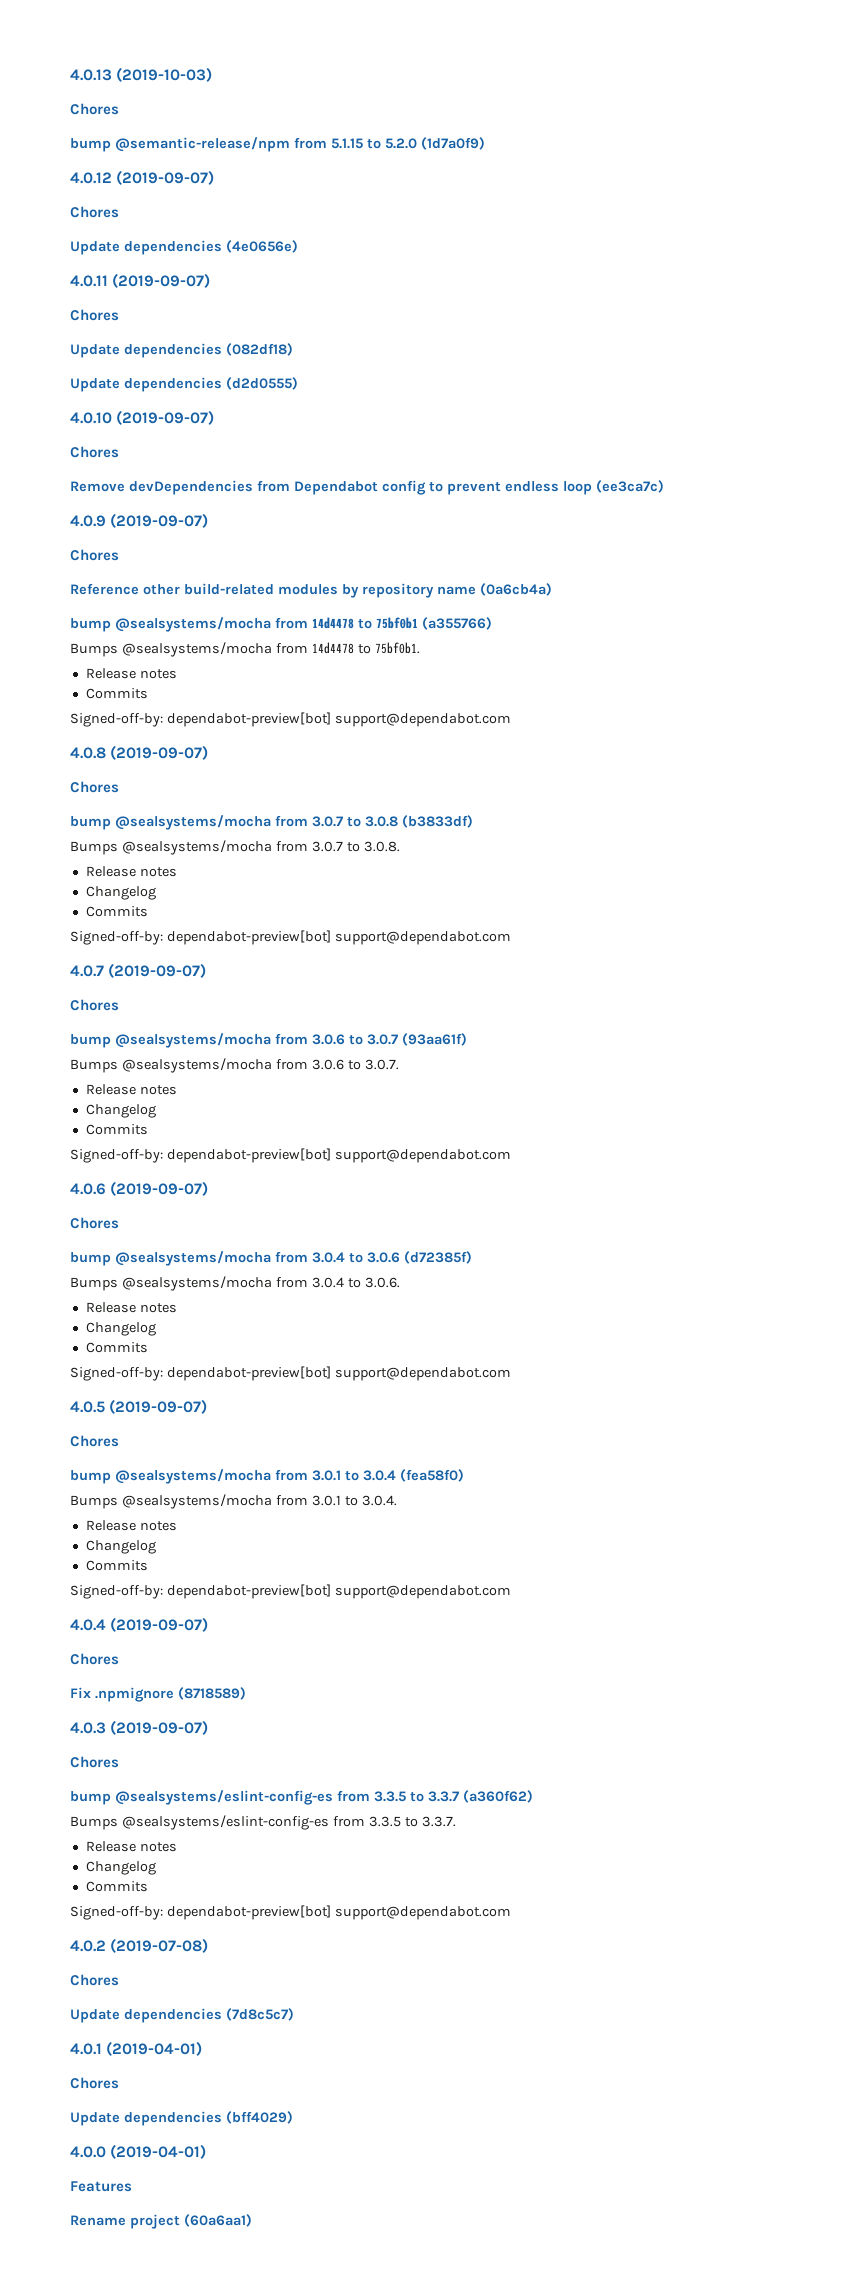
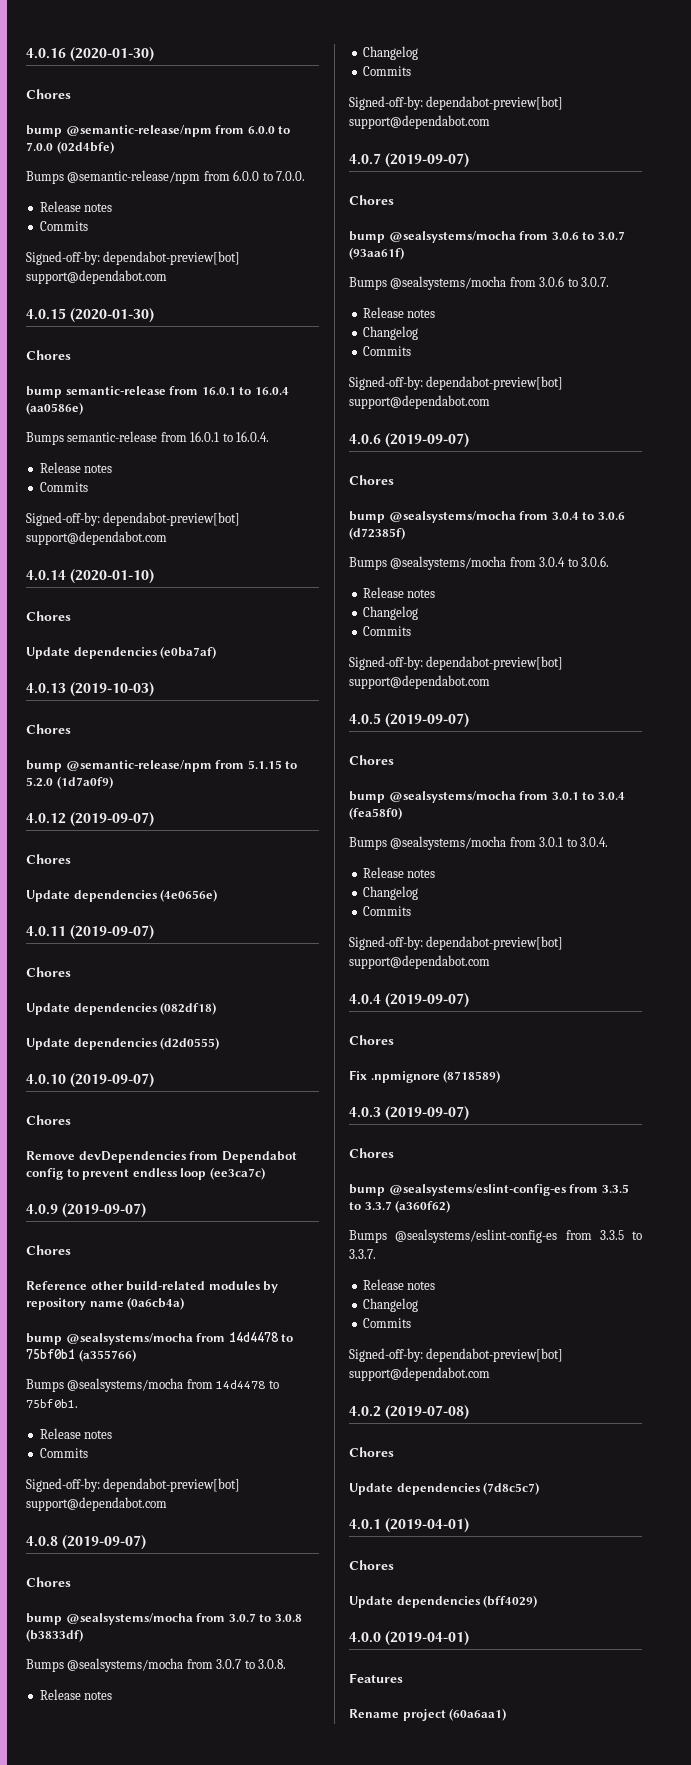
(70, 75) none -> [26,47,155,62] [26,89,71,99] [26,125,291,137] [26,141,114,154] [26,170,305,184] [39,201,113,212] [39,221,88,231] [26,251,241,265] [26,270,167,284] [26,308,155,323] [26,350,71,360] [26,386,289,398] [26,402,83,415] [26,431,269,445] [39,462,113,473] [39,482,88,492] [26,512,241,526] [26,531,167,545] [26,569,155,584] [26,611,71,621] [26,646,217,659] 4.0.16 (2020-01-30) // Chores // bump @semantic-release/npm from 6.0.0 to 7.0.0 (02d4bfe) // Bumps @semantic-release/npm from 6.0.0 to 7.0.0. // Release notes // Commits // Signed-off-by: dependabot-preview[bot] support@dependabot.com // 4.0.15 (2020-01-30) // Chores // bump semantic-release from 16.0.1 to 16.0.4 (aa0586e) // Bumps semantic-release from 16.0.1 to 16.0.4. // Release notes // Commits // Signed-off-by: dependabot-preview[bot] support@dependabot.com // 4.0.14 (2020-01-10) // Chores // Update dependencies (e0ba7af) //

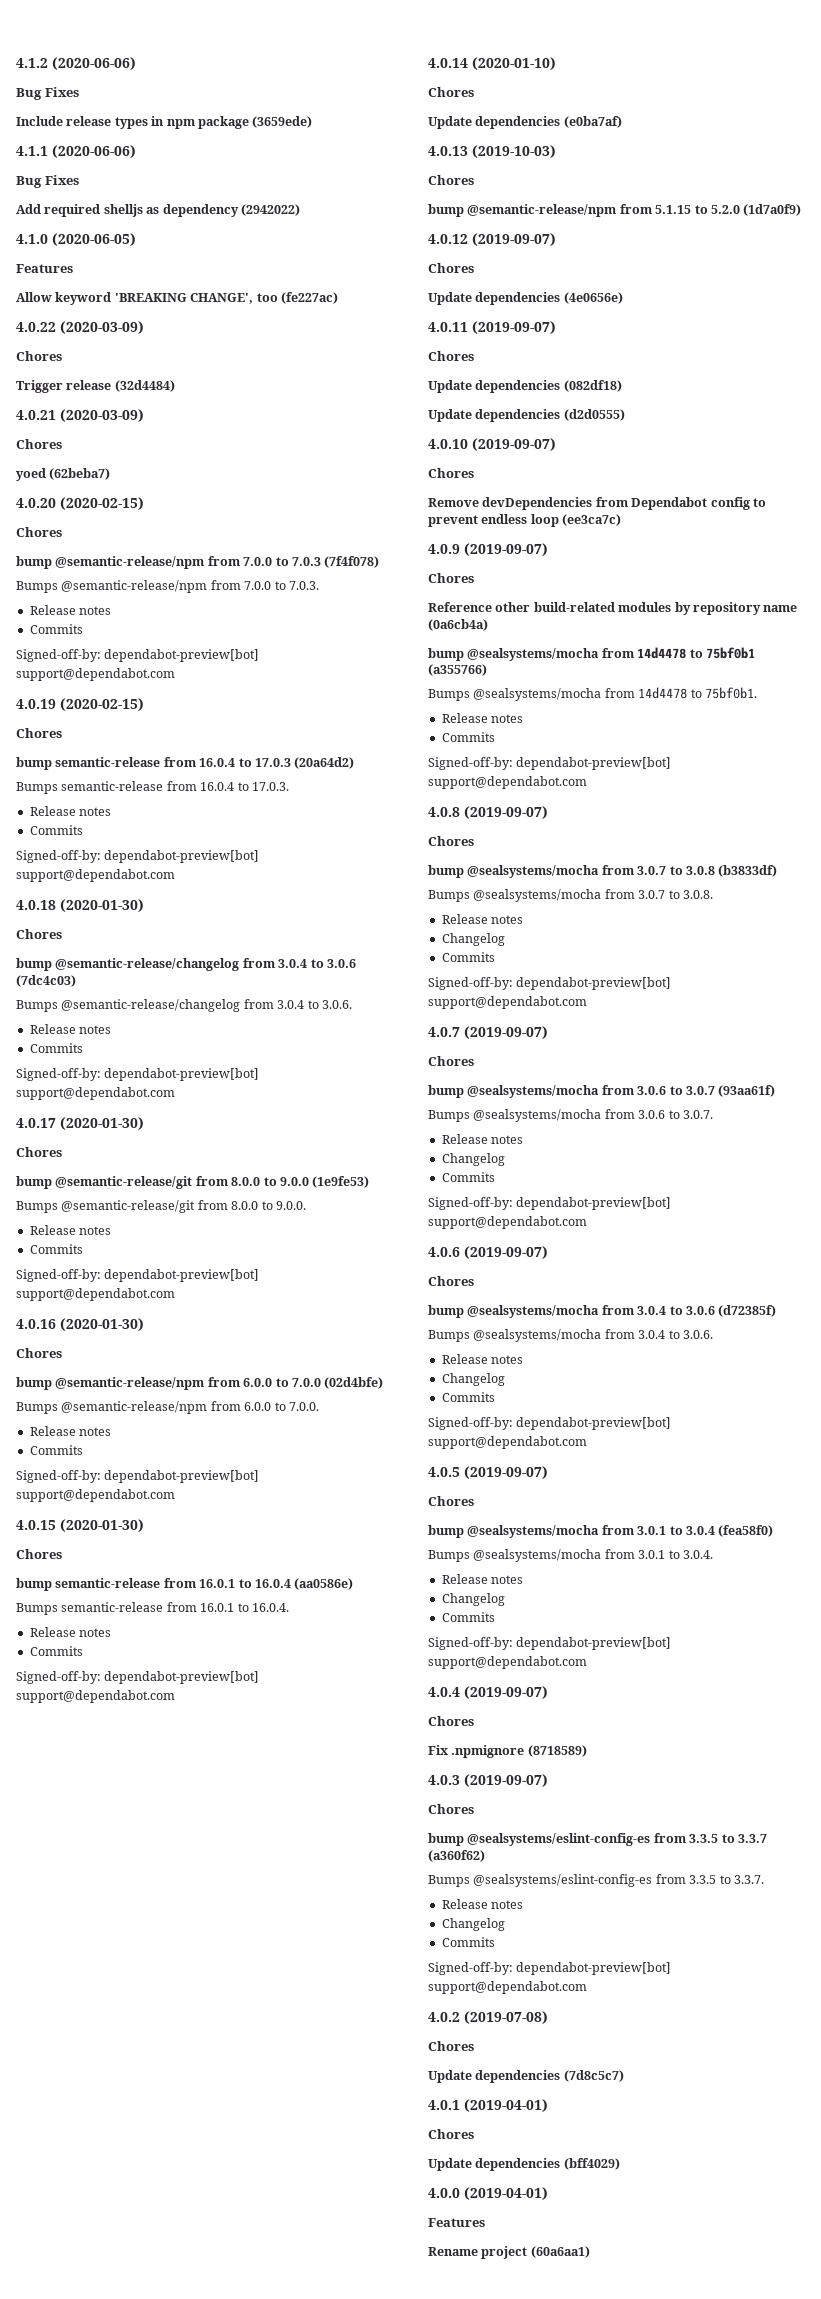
(26, 53) none -> [16,57,136,70] [16,87,79,100] [16,116,313,129] [16,145,136,158] [16,175,79,188] [16,204,300,217] [16,233,136,246] [16,264,73,273] [16,292,338,305] [16,321,144,334] [16,351,62,361] [16,380,175,393] [16,409,144,422] [16,439,62,449] [16,468,111,481] [16,497,144,510] [16,527,62,537] [16,556,380,569] [16,580,319,593] [29,605,112,615] [29,624,83,634] [16,649,260,662] [16,668,175,681] [16,698,144,711] [16,728,62,738] [16,757,355,770] [16,781,289,794] [29,806,112,816] [29,825,83,835] [16,850,260,863] [16,869,175,882] [16,899,144,912] [16,929,62,939] [16,958,356,971] [16,975,76,987] [16,999,352,1012] [29,1024,112,1034] [29,1043,83,1053] [16,1068,260,1081] [16,1087,175,1100] [16,1117,144,1130] [16,1147,62,1157] [16,1176,370,1189] [16,1200,306,1213] [29,1225,112,1235] [29,1244,83,1254] [16,1269,260,1282] [16,1288,175,1301] 4.1.2 (2020-06-06) // Bug Fixes // Include release types in npm package (3659ede) // 4.1.1 (2020-06-06) // Bug Fixes // Add required shelljs as dependency (2942022) // 4.1.0 (2020-06-05) // Features // Allow keyword 'BREAKING CHANGE', too (fe227ac) // 4.0.22 (2020-03-09) // Chores // Trigger release (32d4484) // 4.0.21 (2020-03-09) // Chores // yoed (62beba7) // 4.0.20 (2020-02-15) // Chores // bump @semantic-release/npm from 7.0.0 to 7.0.3 (7f4f078) // Bumps @semantic-release/npm from 7.0.0 to 7.0.3. // Release notes // Commits // Signed-off-by: dependabot-preview[bot] support@dependabot.com // 4.0.19 (2020-02-15) // Chores // bump semantic-release from 16.0.4 to 17.0.3 (20a64d2) // Bumps semantic-release from 16.0.4 to 17.0.3. // Release notes // Commits // Signed-off-by: dependabot-preview[bot] support@dependabot.com // 4.0.18 (2020-01-30) // Chores // bump @semantic-release/changelog from 3.0.4 to 3.0.6 (7dc4c03) // Bumps @semantic-release/changelog from 3.0.4 to 3.0.6. // Release notes // Commits // Signed-off-by: dependabot-preview[bot] support@dependabot.com // 4.0.17 (2020-01-30) // Chores // bump @semantic-release/git from 8.0.0 to 9.0.0 (1e9fe53) // Bumps @semantic-release/git from 8.0.0 to 9.0.0. // Release notes // Commits // Signed-off-by: dependabot-preview[bot] support@dependabot.com //

